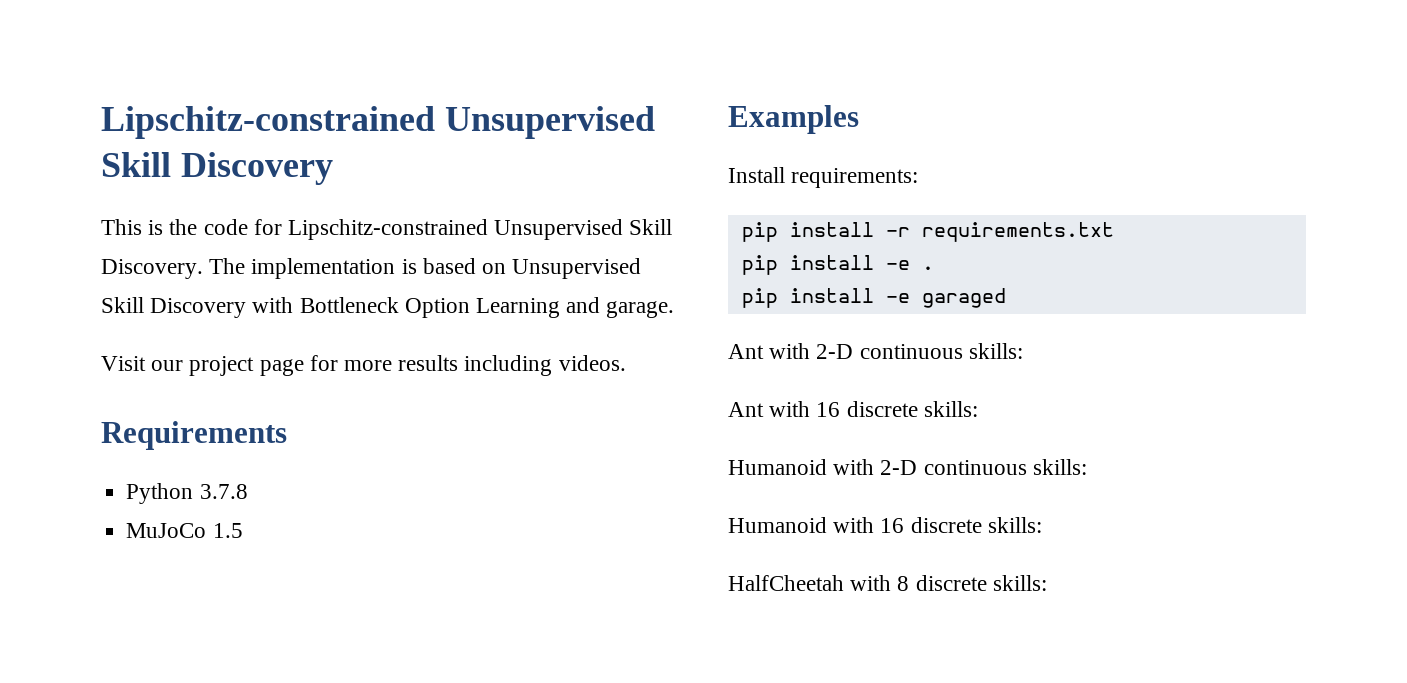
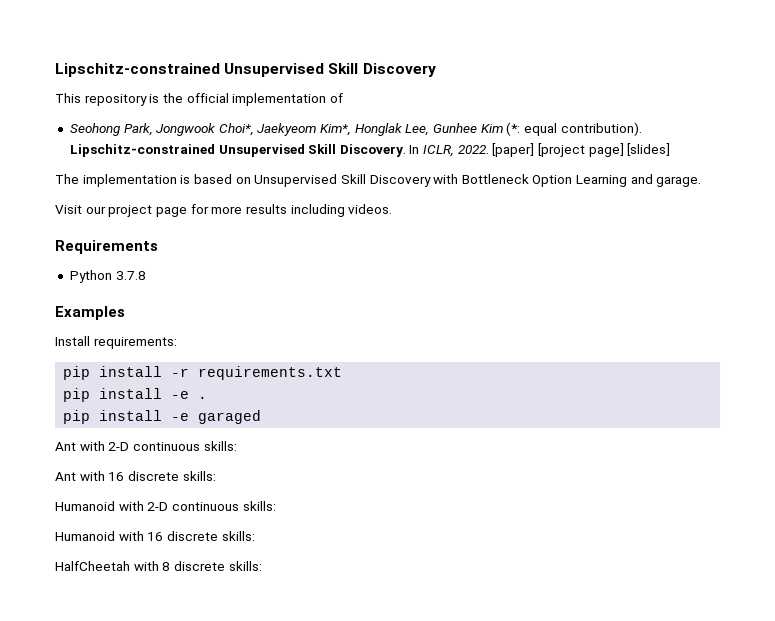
(142, 227) none -> [84,94,147,106] repository
[203,219,673,240] [101,259,203,279] code for Lipschitz-constrained Unsupervised Skill Discovery. -> [186,93,343,106] [69,122,642,136] [69,143,671,157] official implementation of // Seohong Park, Jongwook Choi*, Jaekyeom Kim*, Honglak Lee, Gunhee Kim (*: equal contribution). Lipschitz-constrained Unsupervised Skill Discovery. In ICLR, 2022. [paper] [project page] [slides] //
[126,523,243,538] // MuJoCo 1.5 -> (146, 275) none

